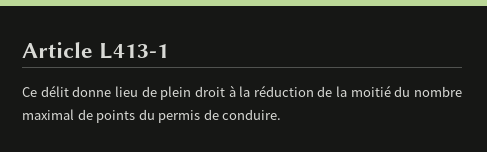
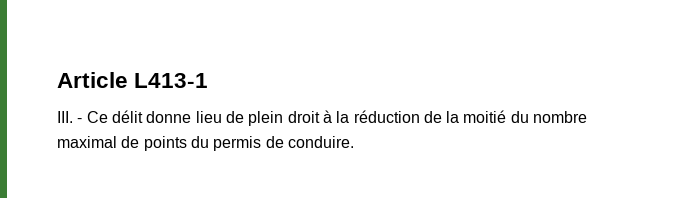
(170, 51) none -> [57,111,83,123] III. -

